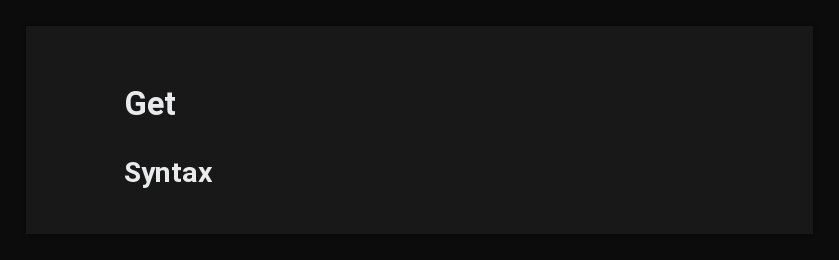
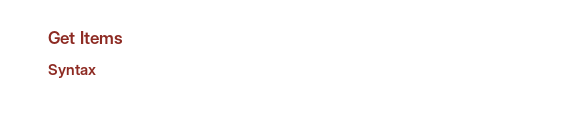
(176, 103) none -> [79,31,123,44] Items

